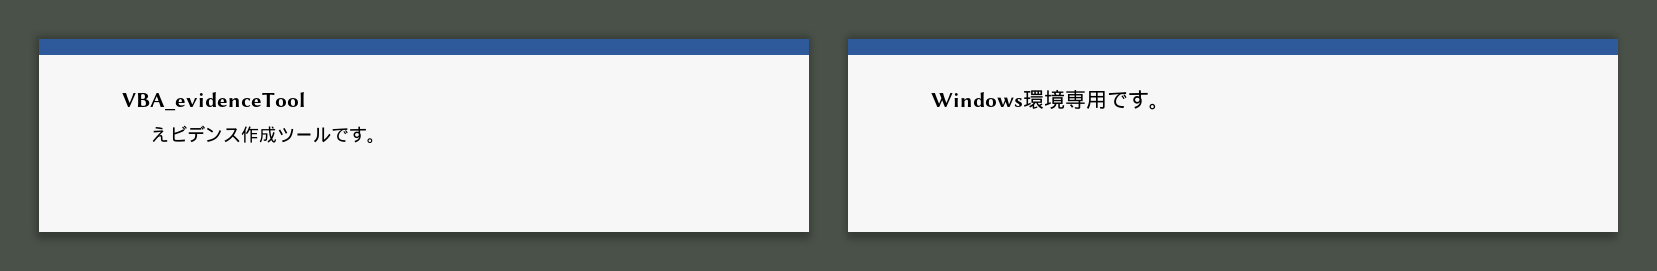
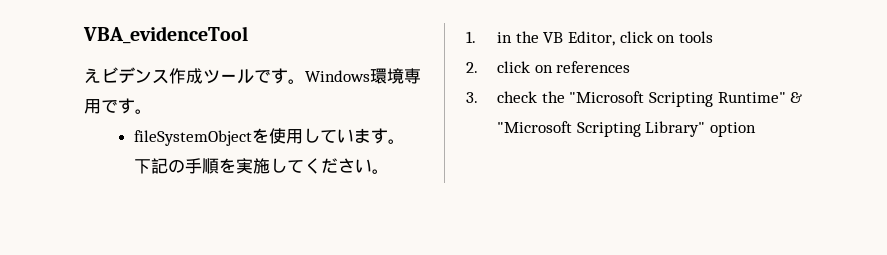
(386, 141) // -> (305, 81) none
(1170, 106) none -> [133,128,405,146] [133,158,389,174] [466,31,713,46] [466,61,631,73] [466,91,803,107] [497,121,756,137] // fileSystemObjectを使用しています。下記の手順を実施してください。 // 1. in the VB Editor, click on tools // 2. click on references // 3. check the "Microsoft Scripting Runtime" & "Microsoft Scripting Library" option

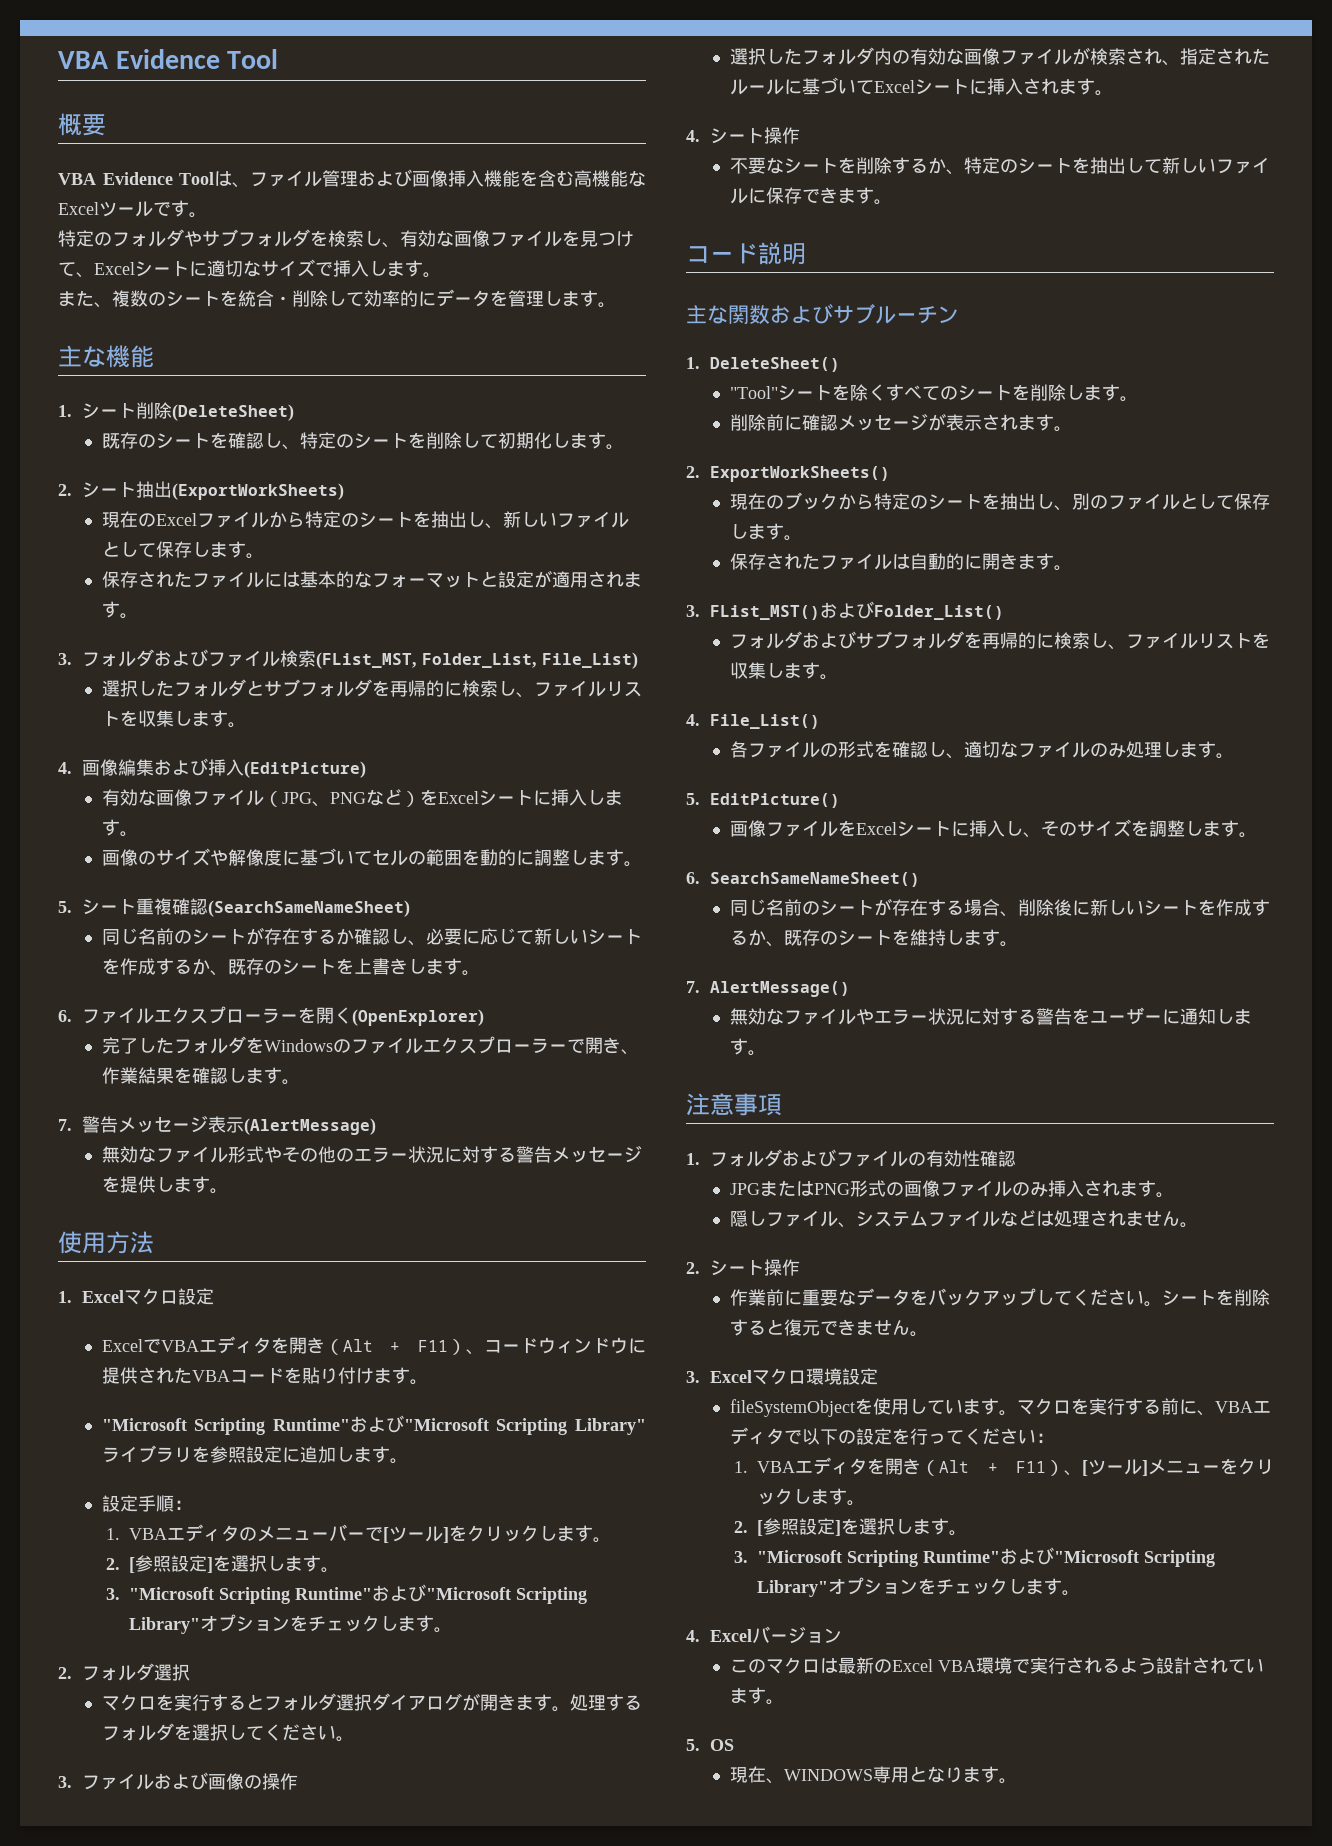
[83,26,248,44] [84,67,421,84] [84,98,152,114] VBA_evidenceTool // えビデンス作成ツールです。Windows環境専用です。 -> [58,49,279,69] [58,113,106,136] [58,169,646,188] [58,200,207,218] [58,229,634,248] [58,259,441,278] [58,289,616,308] [58,345,154,368] [58,402,294,421] [101,432,624,450] [58,481,344,500] [101,511,629,529] [101,541,264,559] [101,570,642,588] [101,601,138,619] [58,649,638,669] [101,679,642,698] [101,710,246,728] [58,758,366,778] [101,789,623,807] [101,819,138,837] [101,848,642,867] [58,898,410,917] [101,927,642,946] [101,958,480,976] [58,1006,484,1026] [101,1036,639,1055] [101,1067,300,1085] [58,1116,376,1135] [101,1146,642,1163] [101,1176,228,1194] [58,1231,154,1254] [58,1288,214,1305] [101,1336,646,1355] [101,1367,428,1385] [101,1415,646,1435] [101,1445,408,1464] [101,1495,192,1512] [105,1524,612,1543] [105,1555,340,1573] [105,1584,588,1604] [129,1614,453,1634] [58,1663,190,1681] [101,1693,642,1712] [101,1723,354,1742] [58,1772,298,1790] [729,47,1270,66] [729,77,1113,96] [686,127,800,144] [729,157,1270,175] [729,187,892,205] [686,242,806,265] [686,304,959,324] [686,357,840,372] [729,384,1138,402] [729,413,1072,432] [686,466,890,482] [729,492,1270,511] [729,523,802,541] [729,553,1072,571] [686,601,1004,620] [729,631,1270,650] [729,662,838,680] [686,714,820,729] [729,741,1234,759] [686,793,840,808] [729,819,1257,838] [686,872,920,887] [729,898,1270,917] [729,929,1018,947] [686,981,850,997] [729,1007,1252,1025] [729,1038,766,1056] [686,1093,782,1116] [686,1149,1016,1167] [729,1180,1174,1198] [729,1210,1198,1228] [686,1259,800,1276] [729,1288,1270,1307] [729,1319,928,1337] [686,1368,878,1385] VBA Evidence Tool // 概要 // VBA Evidence Toolは、ファイル管理および画像挿入機能を含む高機能なExcelツールです。 // 特定のフォルダやサブフォルダを検索し、有効な画像ファイルを見つけて、Excelシートに適切なサイズで挿入します。 // また、複数のシートを統合・削除して効率的にデータを管理します。 // 主な機能 // 1.シート削除(DeleteSheet) // 既存のシートを確認し、特定のシートを削除して初期化します。 // 2.シート抽出(ExportWorkSheets) // 現在のExcelファイルから特定のシートを抽出し、新しいファイルとして保存します。 // 保存されたファイルには基本的なフォーマットと設定が適用されます。 // 3.フォルダおよびファイル検索(FList_MST, Folder_List, File_List) // 選択したフォルダとサブフォルダを再帰的に検索し、ファイルリストを収集します。 // 4.画像編集および挿入(EditPicture) // 有効な画像ファイル（JPG、PNGなど）をExcelシートに挿入します。 // 画像のサイズや解像度に基づいてセルの範囲を動的に調整します。 // 5.シート重複確認(SearchSameNameSheet) // 同じ名前のシートが存在するか確認し、必要に応じて新しいシートを作成するか、既存のシートを上書きします。 // 6.ファイルエクスプローラーを開く(OpenExplorer) // 完了したフォルダをWindowsのファイルエクスプローラーで開き、作業結果を確認します。 // 7.警告メッセージ表示(AlertMessage) // 無効なファイル形式やその他のエラー状況に対する警告メッセージを提供します。 // 使用方法 // 1. Excelマクロ設定 // ExcelでVBAエディタを開き（Alt + F11）、コードウィンドウに提供されたVBAコードを貼り付けます。 // "Microsoft Scripting Runtime"および"Microsoft Scripting Library"ライブラリを参照設定に追加します。 // 設定手順： // 1. VBAエディタのメニューバーで[ツール]をクリックします。 // 2. [参照設定]を選択します。 // 3. "Microsoft Scripting Runtime"および"Microsoft Scripting Library"オプションをチェックします。 // 2.フォルダ選択 // マクロを実行するとフォルダ選択ダイアログが開きます。処理するフォルダを選択してください。 // 3.ファイルおよび画像の操作 // 選択したフォルダ内の有効な画像ファイルが検索され、指定されたルールに基づいてExcelシートに挿入されます。 // 4.シート操作 // 不要なシートを削除するか、特定のシートを抽出して新しいファイルに保存できます。 // コード説明 // 主な関数およびサブルーチン // 1. DeleteSheet() // "Tool"シートを除くすべてのシートを削除します。 // 削除前に確認メッセージが表示されます。 // 2. ExportWorkSheets() // 現在のブックから特定のシートを抽出し、別のファイルとして保存します。 // 保存されたファイルは自動的に開きます。 // 3. FList_MST()およびFolder_List() // フォルダおよびサブフォルダを再帰的に検索し、ファイルリストを収集します。 // 4. File_List() // 各ファイルの形式を確認し、適切なファイルのみ処理します。 // 5. EditPicture() // 画像ファイルをExcelシートに挿入し、そのサイズを調整します。 // 6. SearchSameNameSheet() // 同じ名前のシートが存在する場合、削除後に新しいシートを作成するか、既存のシートを維持します。 // 7. AlertMessage() // 無効なファイルやエラー状況に対する警告をユーザーに通知します。 // 注意事項 // 1.フォルダおよびファイルの有効性確認 // JPGまたはPNG形式の画像ファイルのみ挿入されます。 // 隠しファイル、システムファイルなどは処理されません。 // 2.シート操作 // 作業前に重要なデータをバックアップしてください。シートを削除すると復元できません。 // 3. Excelマクロ環境設定
[133,158,389,174] [466,31,713,46] [466,61,631,73] [466,91,803,107] [497,121,756,137] 下記の手順を実施してください。 // 1. in the VB Editor, click on tools // 2. click on references // 3. check the "Microsoft Scripting Runtime" & "Microsoft Scripting Library" option -> [1016,1398,1271,1416] [729,1427,1054,1445] [733,1457,1274,1476] [757,1488,866,1506] [733,1518,968,1536] [733,1547,1216,1567] [757,1577,1081,1597] [686,1626,842,1644] [729,1657,1264,1674] [729,1687,784,1705] [686,1739,734,1751] [729,1766,1017,1784] マクロを実行する前に、VBAエディタで以下の設定を行ってください： // 1. VBAエディタを開き（Alt + F11）、[ツール]メニューをクリックします。 // 2. [参照設定]を選択します。 // 3. "Microsoft Scripting Runtime"および"Microsoft Scripting Library"オプションをチェックします。 // 4. Excelバージョン // このマクロは最新のExcel VBA環境で実行されるよう設計されています。 // 5. OS // 現在、WINDOWS専用となります。

